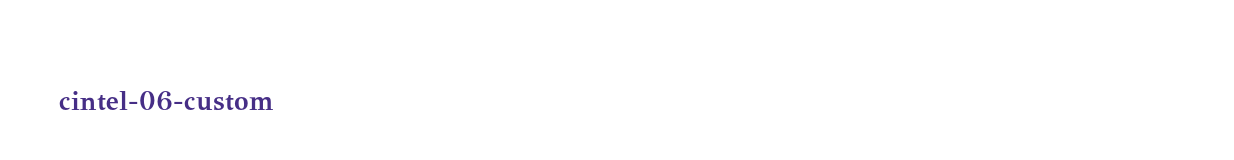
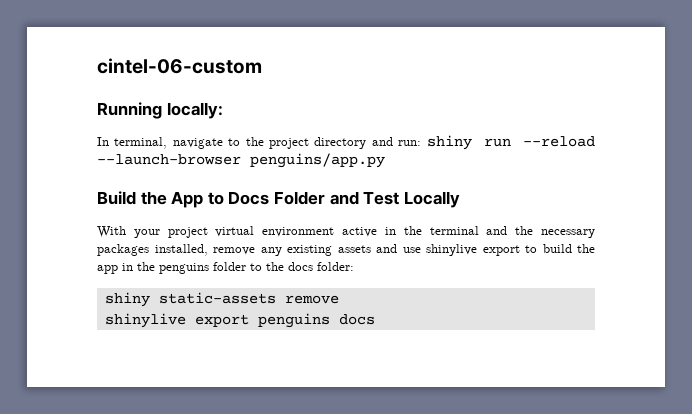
(274, 101) none -> [97,102,223,119] [97,135,595,150] [97,153,385,168] [97,191,460,208] [97,226,595,238] [97,244,595,256] [97,262,354,274] [104,292,339,307] [104,313,375,328] // Running locally: // In terminal, navigate to the project directory and run: shiny run --reload --launch-browser penguins/app.py // Build the App to Docs Folder and Test Locally // With your project virtual environment active in the terminal and the necessary packages installed, remove any existing assets and use shinylive export to build the app in the penguins folder to the docs folder: // shiny static-assets remove // shinylive export penguins docs

